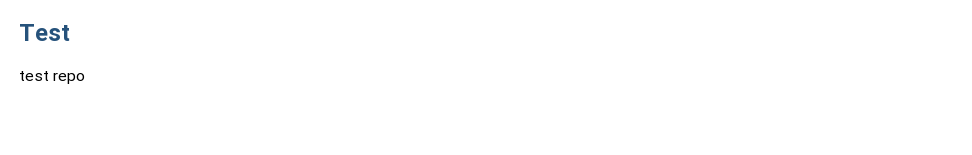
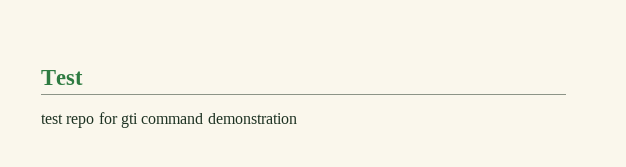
(86, 78) none -> [98,112,297,128] for gti command demonstration

